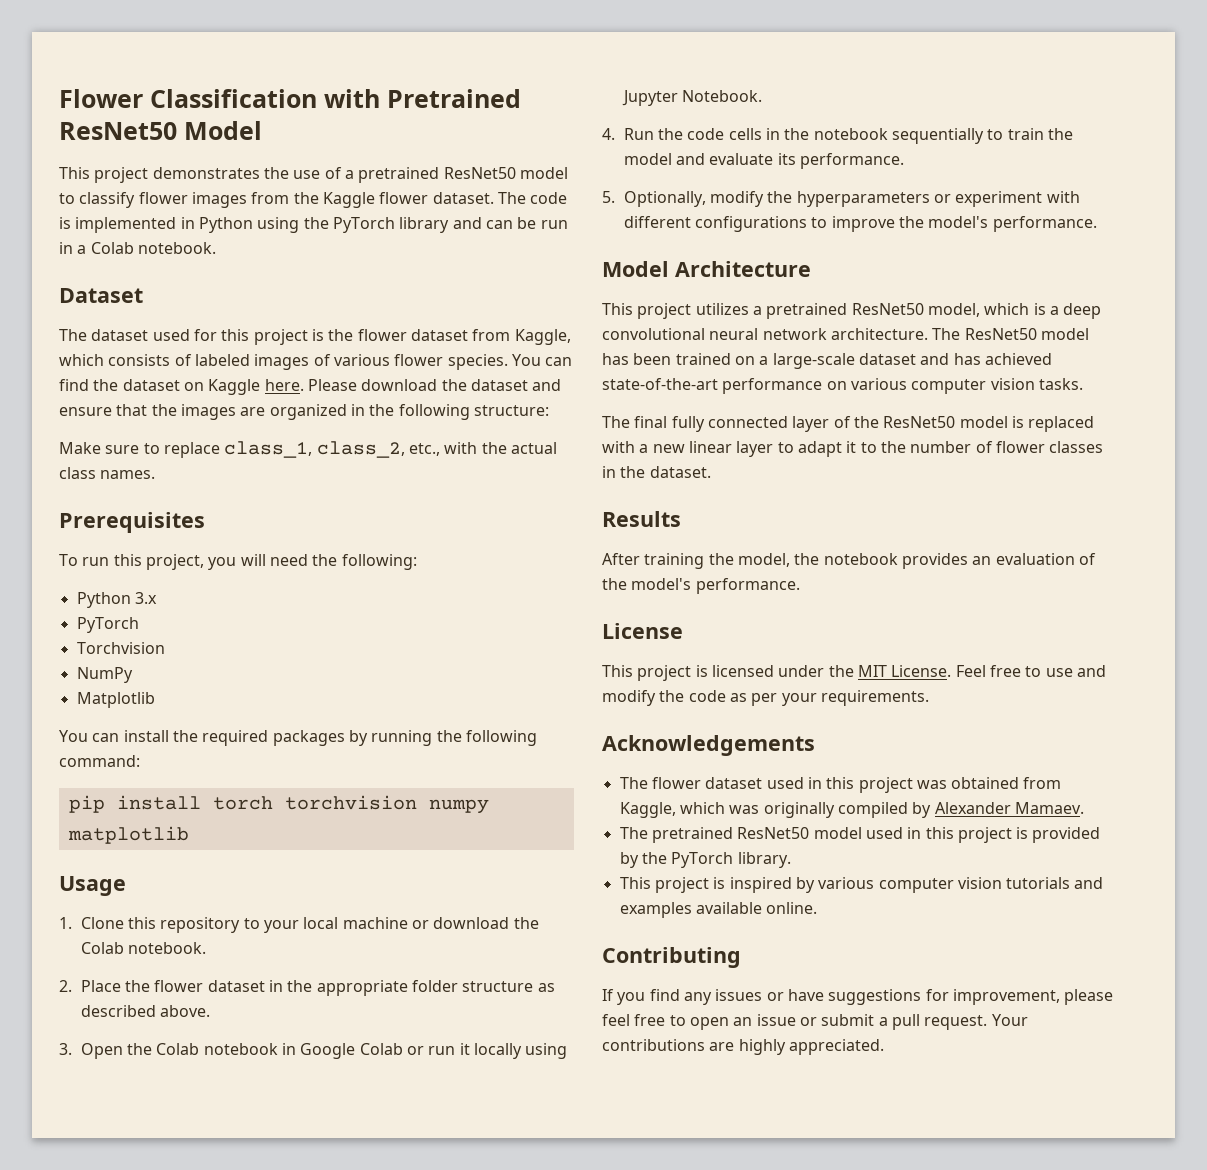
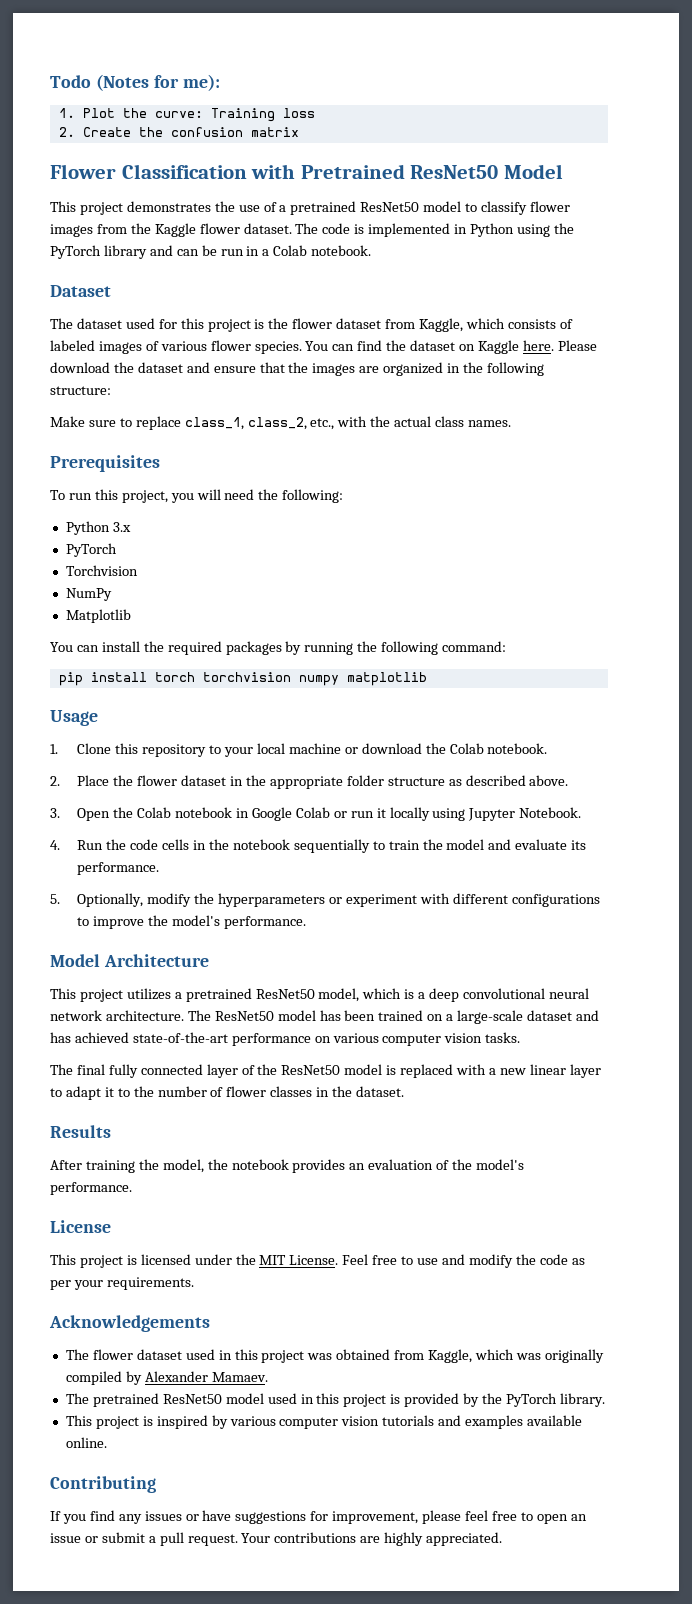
(59, 98) none -> [50,74,220,91] [58,108,315,122] [58,127,299,137] Todo (Notes for me): // 1. Plot the curve: Training loss // 2. Create the confusion matrix //

